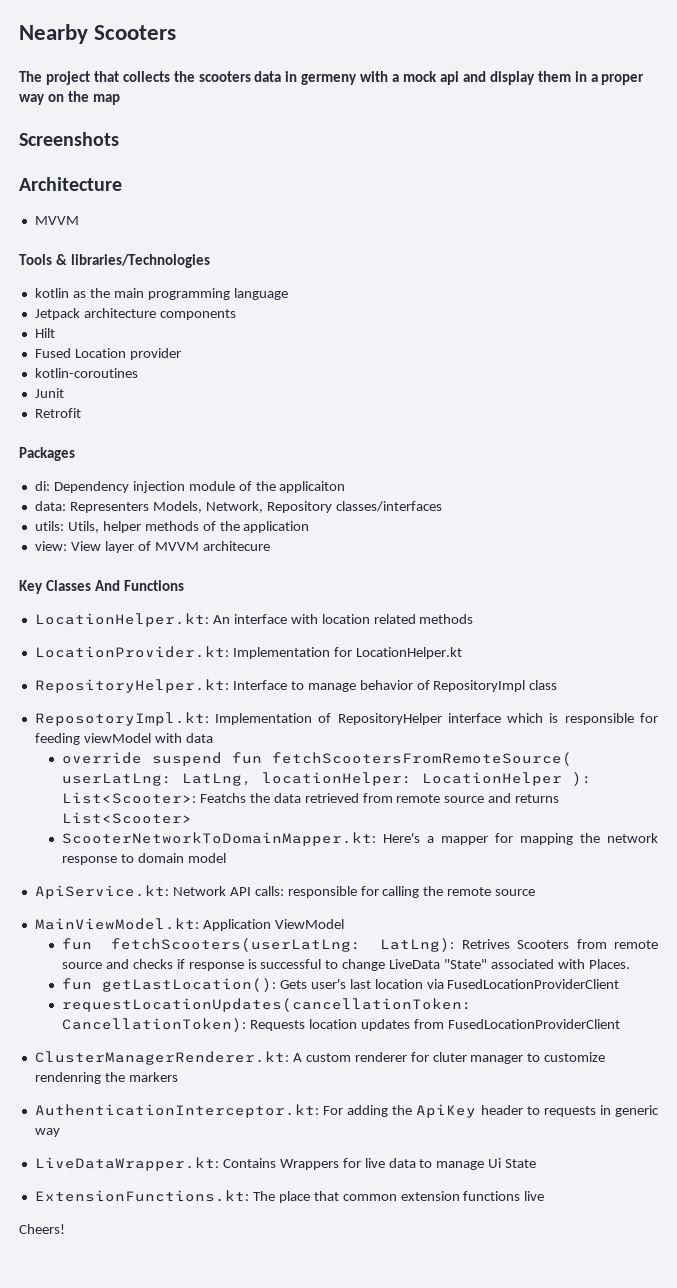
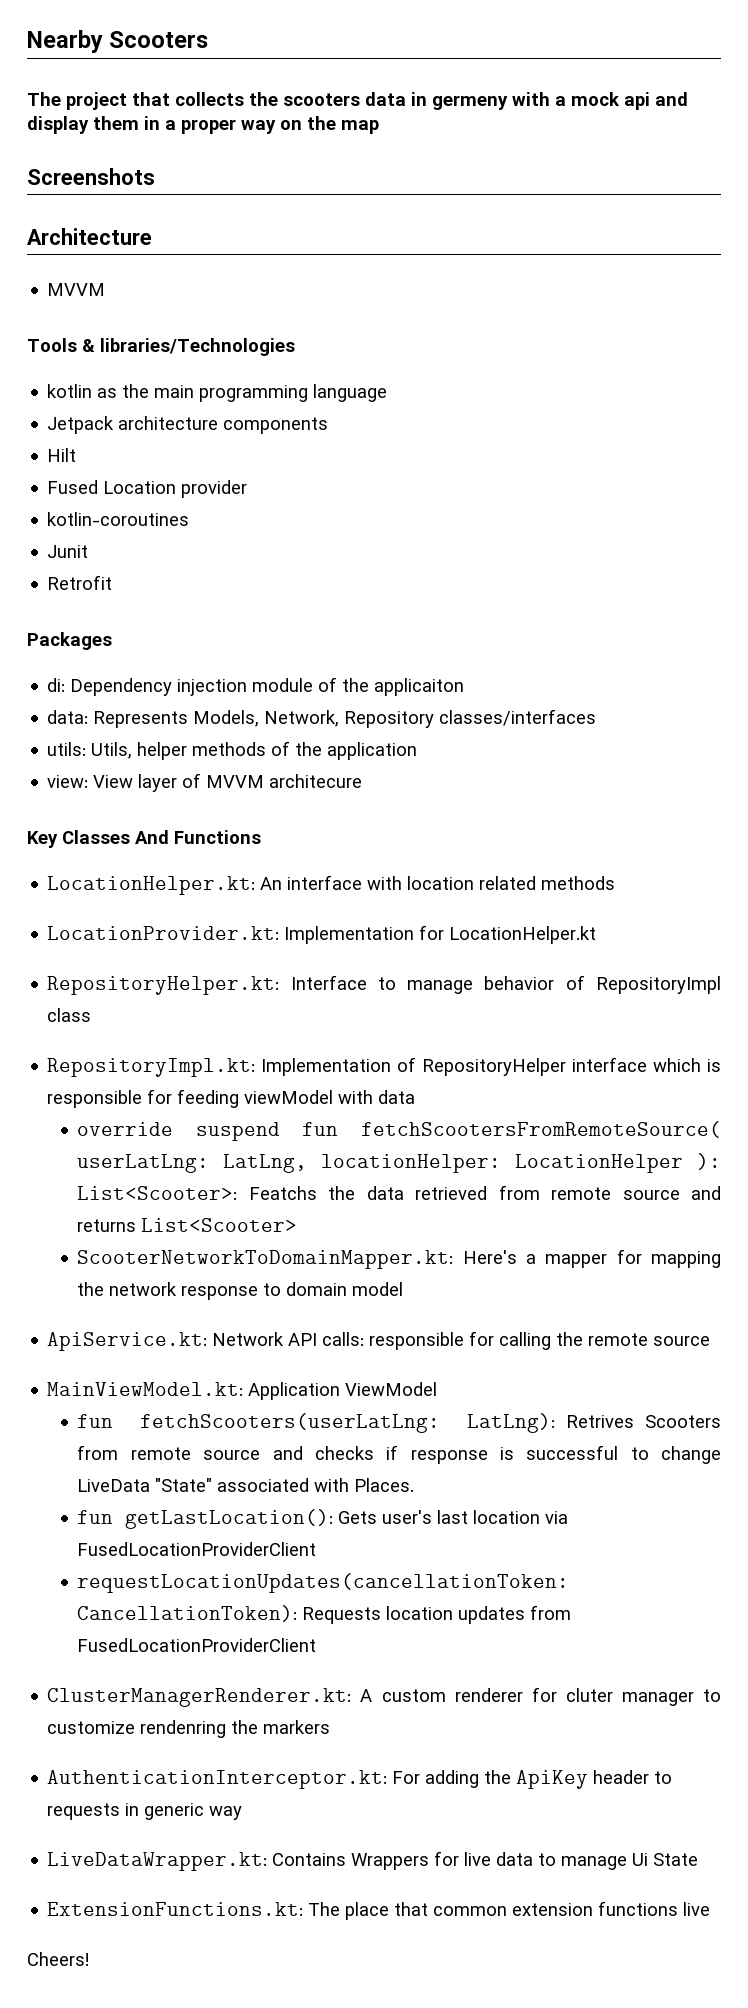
[69,502,149,513] Representers -> [93,711,189,728] Represents
[34,712,209,726] ReposotoryImpl.kt: -> [47,1058,256,1077] RepositoryImpl.kt:

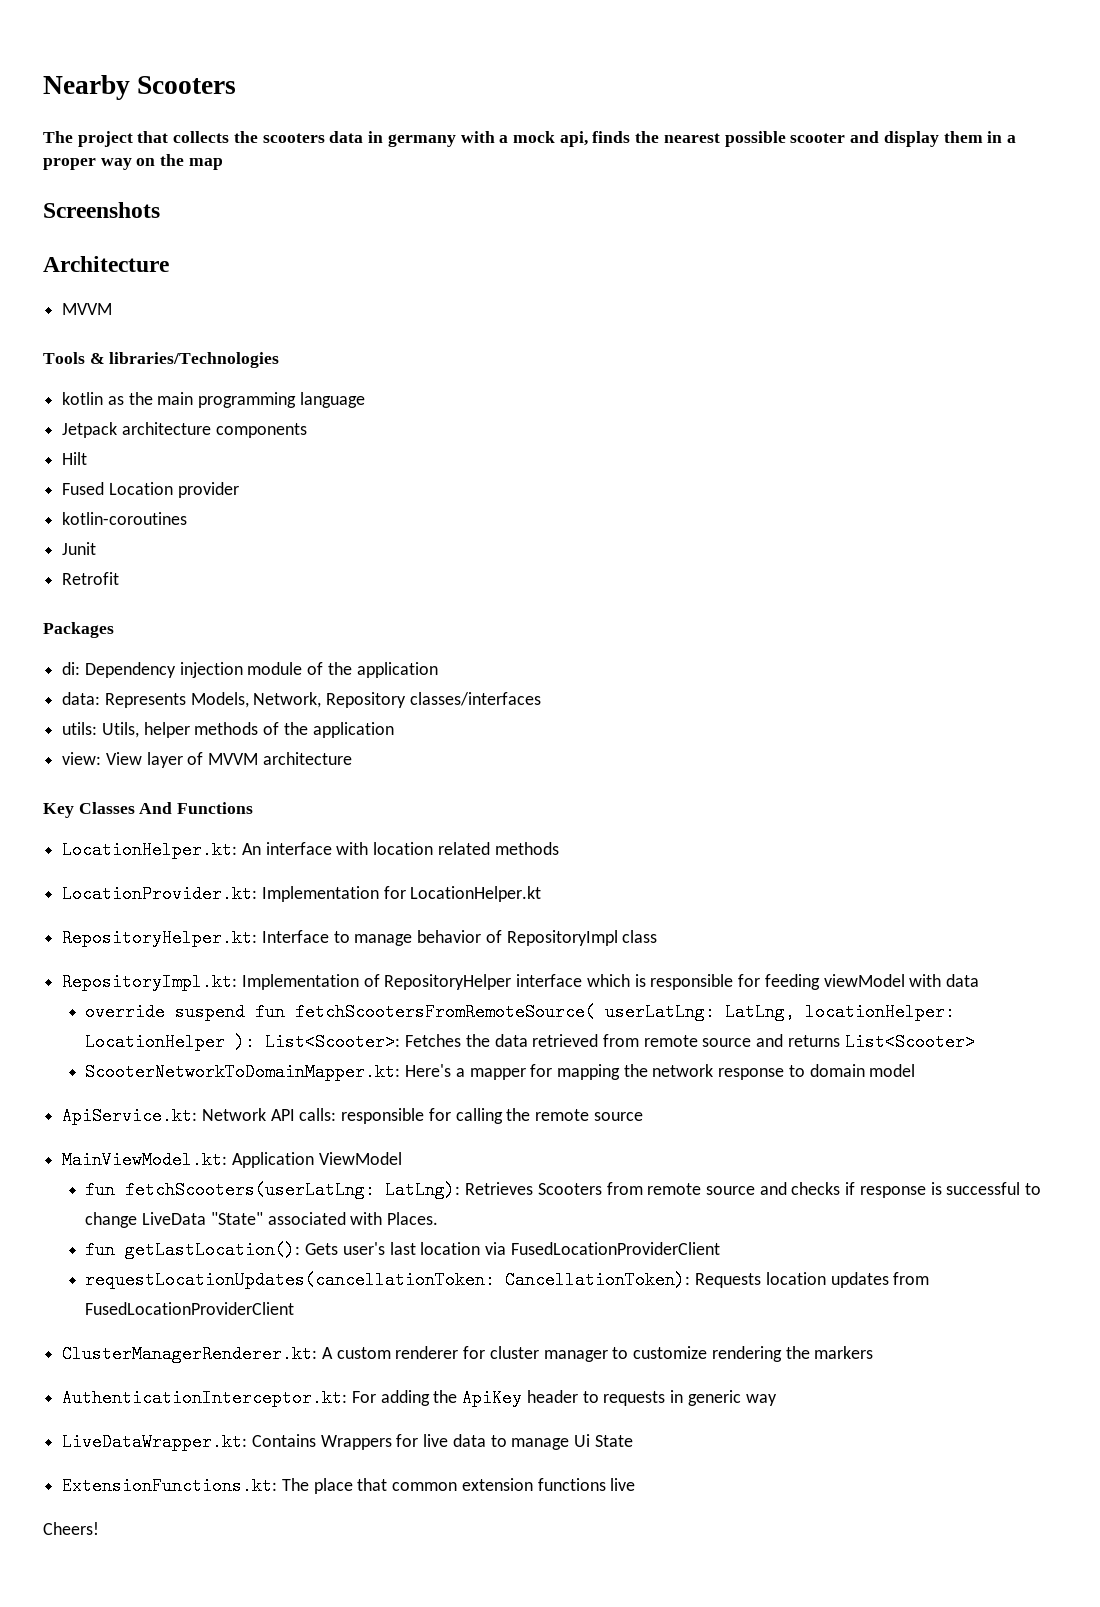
[432,95,508,110] germeny -> [387,134,456,147] germany
[624,92,650,110] api -> [559,131,846,147] api, finds the nearest possible scooter
[374,678,465,696] applicaiton -> [356,662,438,678] application
[269,774,363,788] architecure -> [262,752,352,765] architecture
[248,1186,317,1200] Featchs -> [405,1034,462,1047] Fetches
[565,1415,634,1428] Retrives -> [465,1182,534,1195] Retrieves
[565,1688,613,1702] cluter -> [489,1346,539,1359] cluster
[140,1720,227,1738] rendenring -> [711,1346,782,1362] rendering

